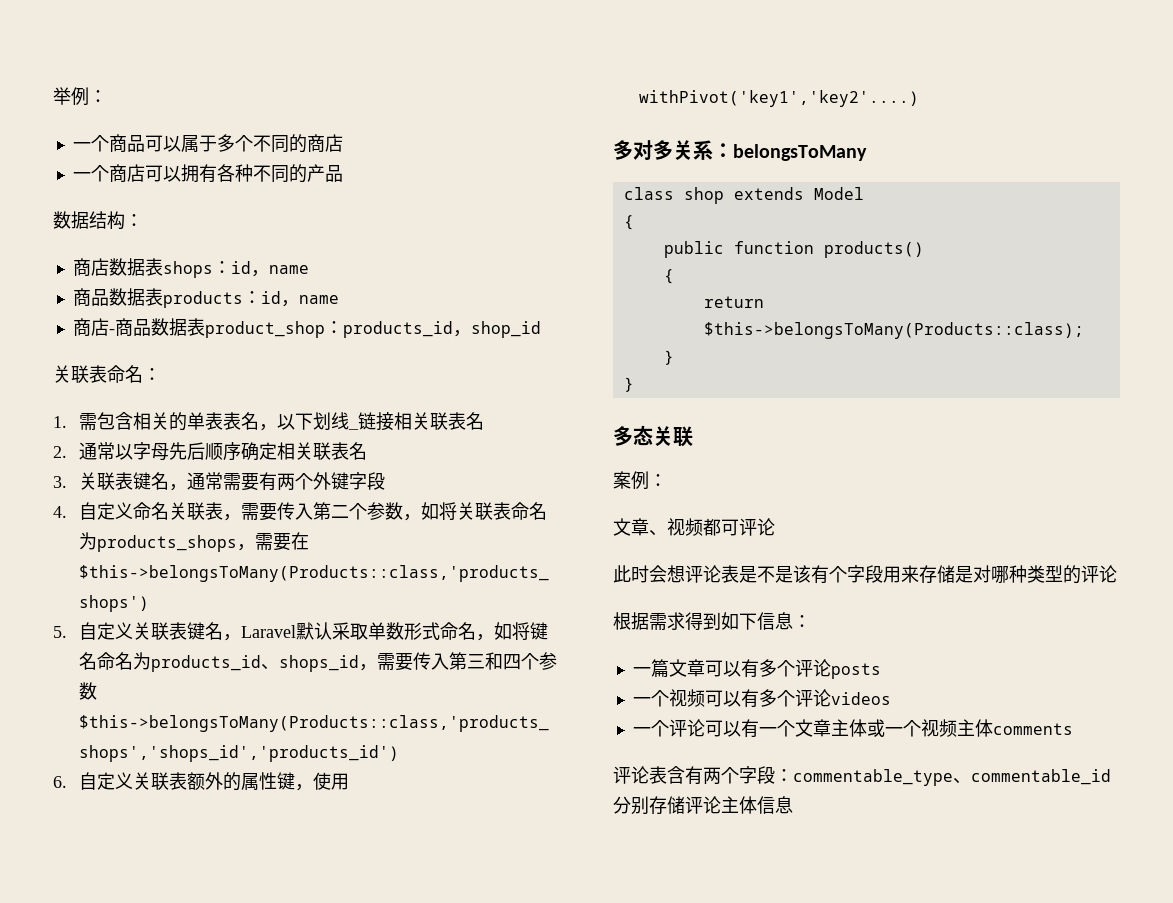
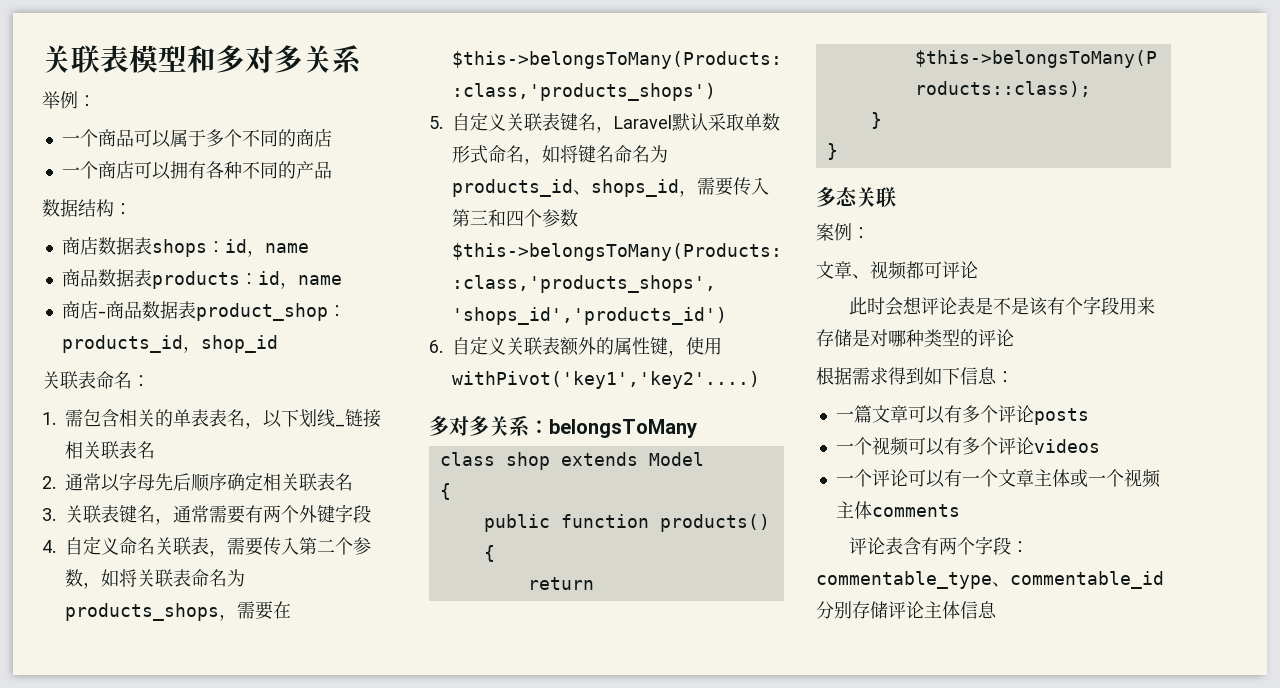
(53, 96) none -> [42,45,361,74] 关联表模型和多对多关系 //

